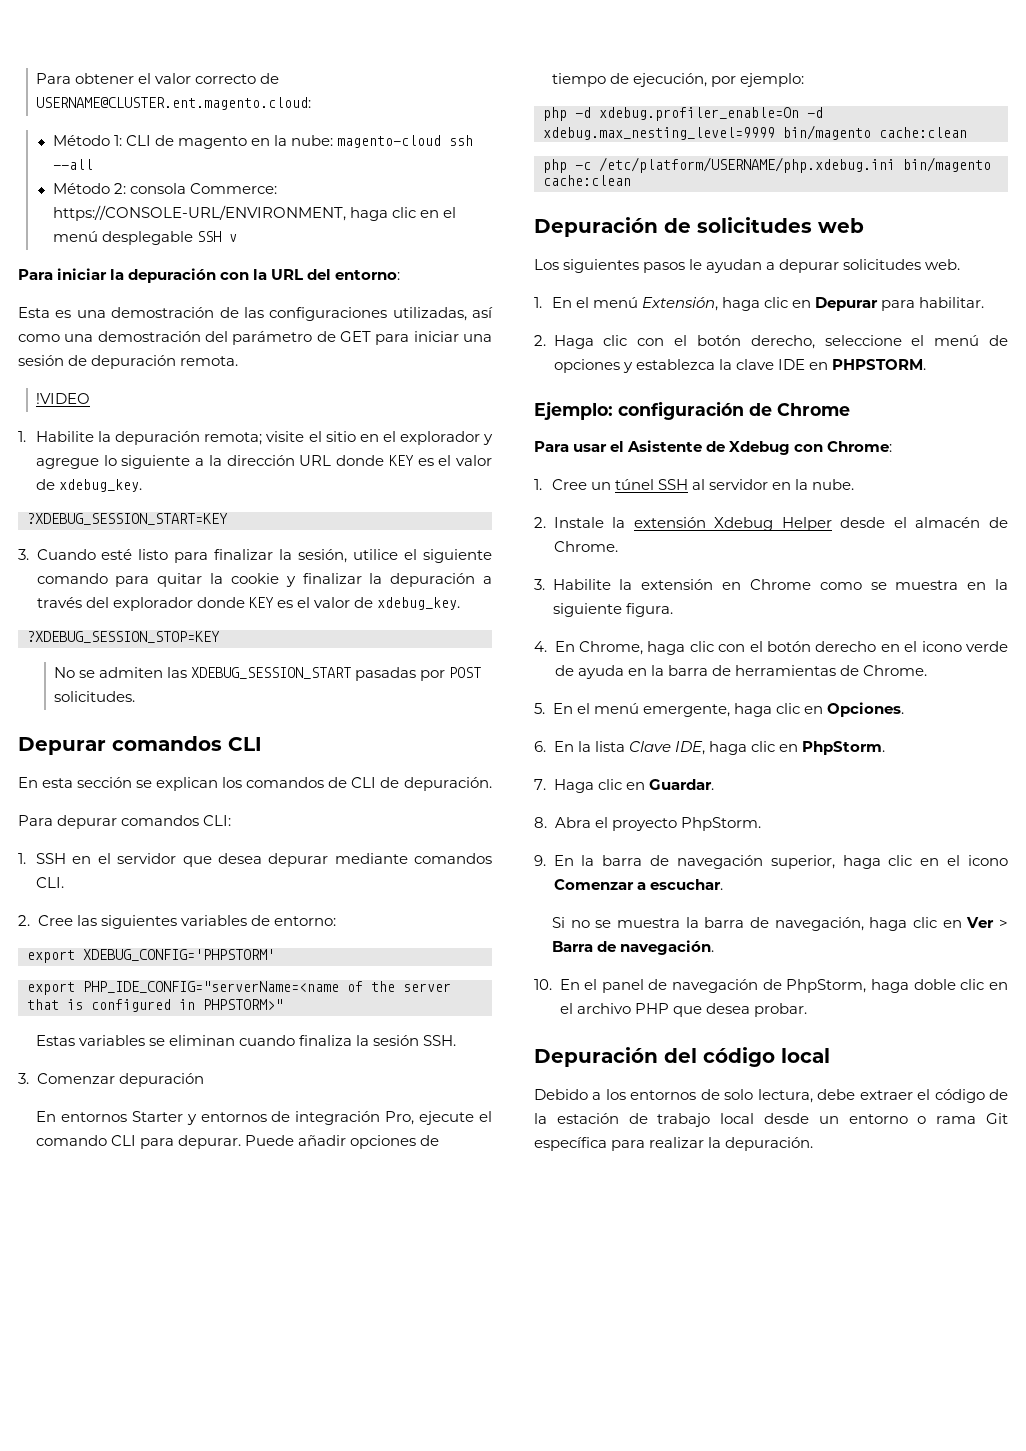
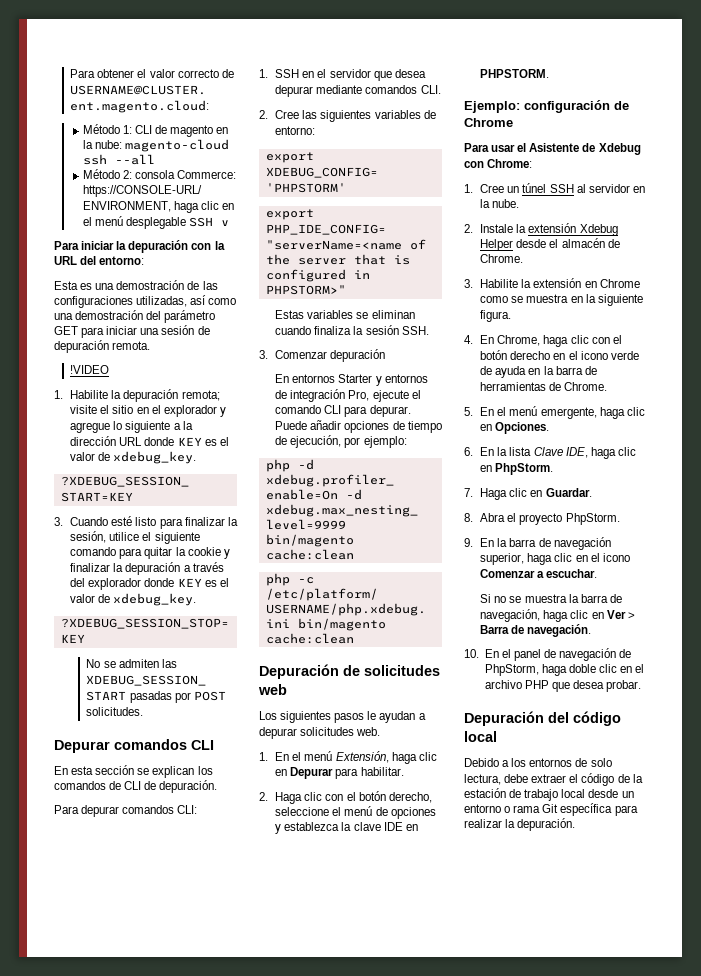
[316,331,336,342] de -> (216, 316) none

